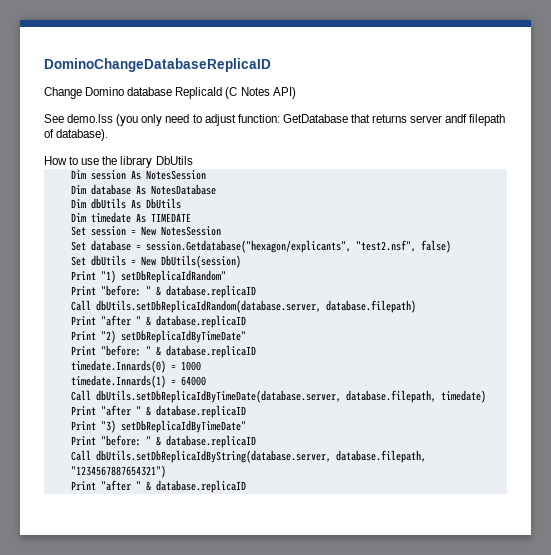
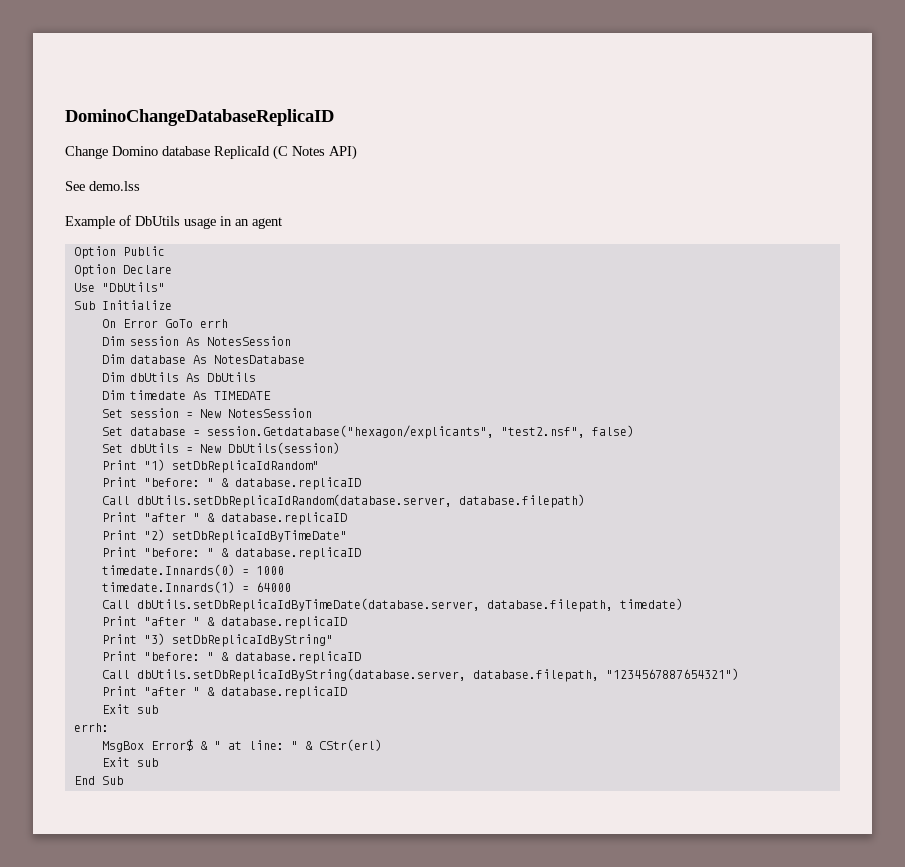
[116,114,506,126] [44,129,109,141] [44,156,193,168] (you only need to adjust function: GetDatabase that returns server andf filepath of database). // How to use the library DbUtils -> [65,215,282,229] [73,246,165,259] [73,264,172,277] [73,282,165,292] [73,300,172,310] [101,319,228,328] // Example of DbUtils usage in an agent // Option Public // Option Declare // Use "DbUtils" // Sub Initialize // On Error GoTo errh
[120,420,246,433] setDbReplicaIdByTimeDate" -> [171,634,333,647] setDbReplicaIdByString"
(246, 486) none -> [101,704,158,714] [73,723,109,732] [101,739,382,752] [101,757,158,767] [73,776,123,785] // Exit sub // errh: // MsgBox Error$ & " at line: " & CStr(erl) // Exit sub // End Sub

